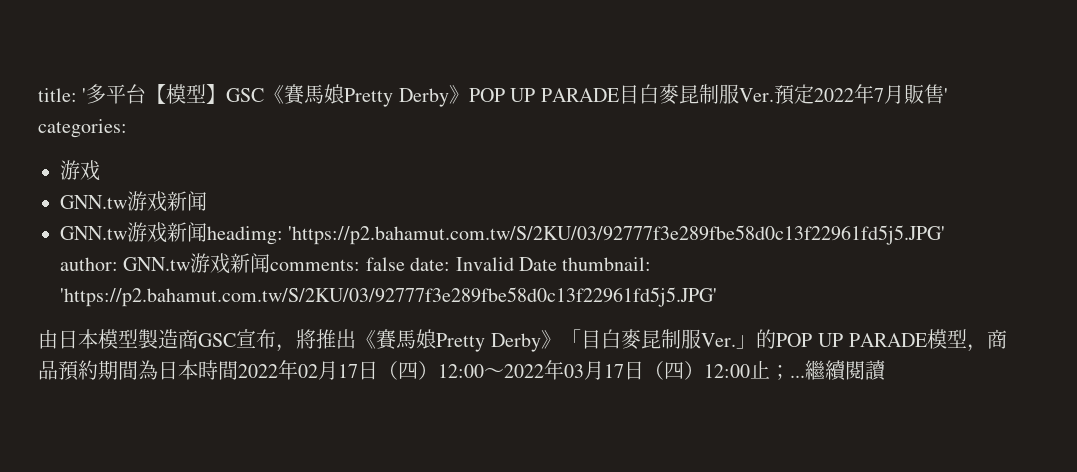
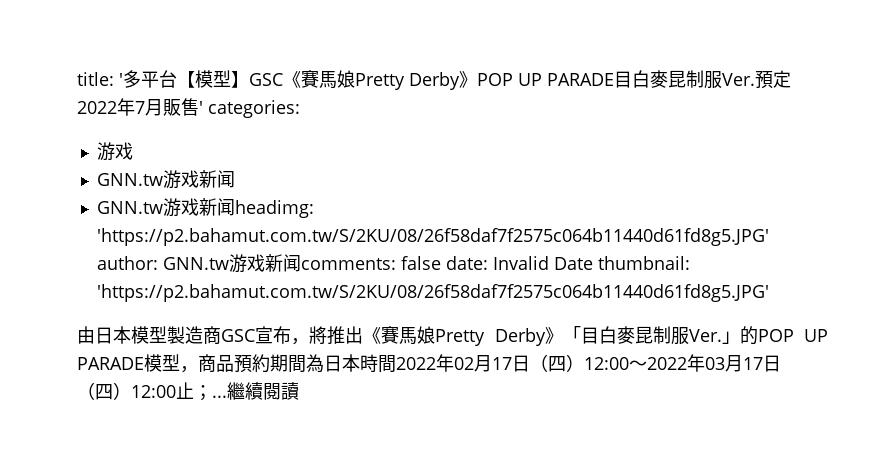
[288,225,946,245] 'https://p2.bahamut.com.tw/S/2KU/03/92777f3e289fbe58d0c13f22961fd5j5.JPG' -> [96,228,769,246] 'https://p2.bahamut.com.tw/S/2KU/08/26f58daf7f2575c064b11440d61fd8g5.JPG'
[60,287,717,307] 'https://p2.bahamut.com.tw/S/2KU/03/92777f3e289fbe58d0c13f22961fd5j5.JPG' -> [96,284,769,302] 'https://p2.bahamut.com.tw/S/2KU/08/26f58daf7f2575c064b11440d61fd8g5.JPG'

